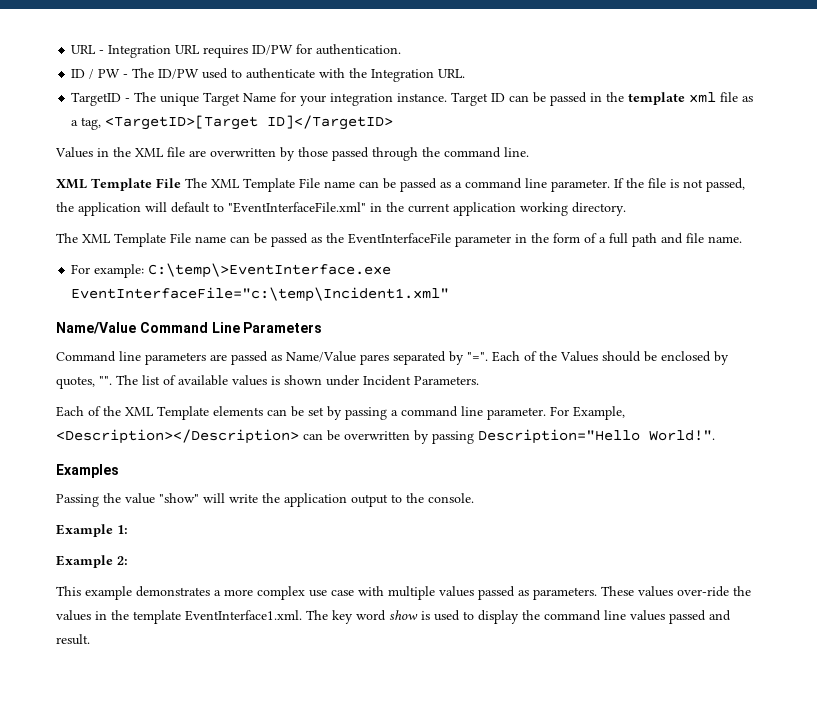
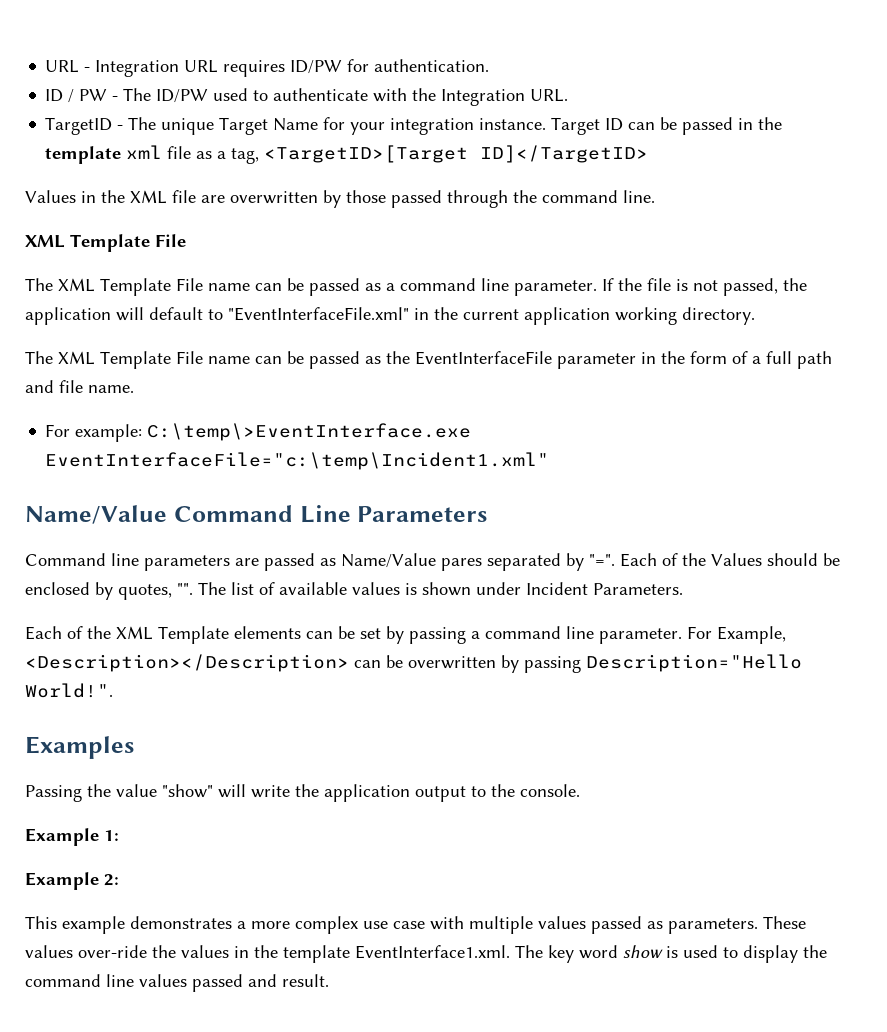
(181, 183) none -> (186, 240) //

